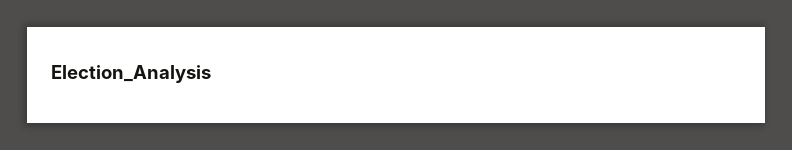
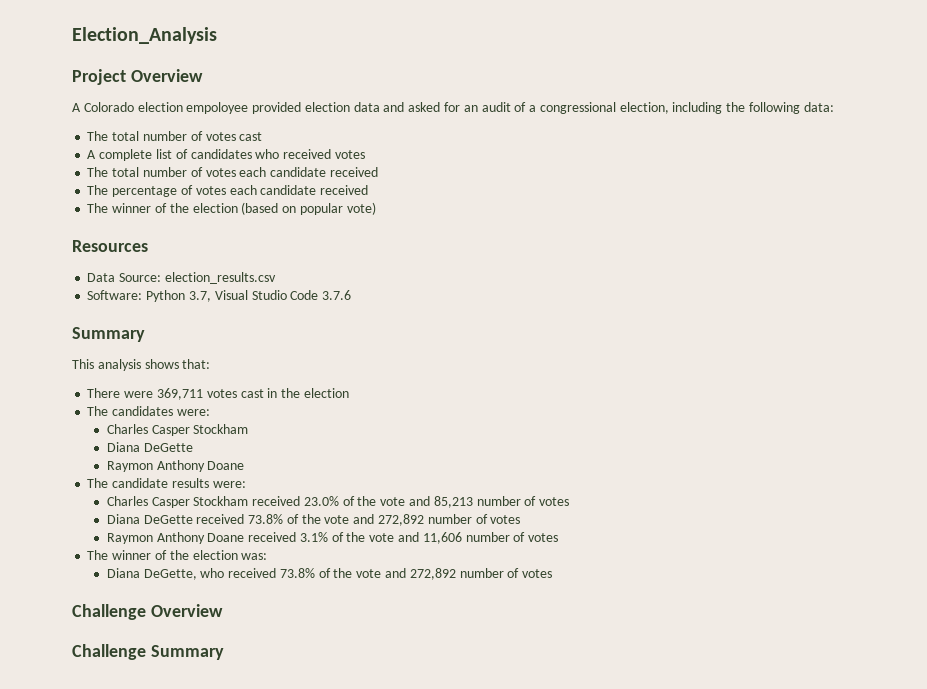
(211, 74) none -> [72,69,203,85] [72,102,834,114] [87,131,263,141] [87,149,365,161] [87,167,378,177] [87,185,369,197] [87,202,376,215] [72,240,148,252] [87,272,276,284] [87,290,352,302] [72,327,145,342] [72,359,211,371] [87,388,349,400] [87,406,210,416] [106,424,249,436] [106,442,193,452] [106,460,245,472] [87,478,246,488] [106,496,570,508] [106,514,521,526] [106,532,559,544] [87,550,268,560] [106,568,553,580] [72,604,223,620] [72,644,224,660] // Project Overview // A Colorado election empoloyee provided election data and asked for an audit of a congressional election, including the following data: // The total number of votes cast // A complete list of candidates who received votes // The total number of votes each candidate received // The percentage of votes each candidate received // The winner of the election (based on popular vote) // Resources // Data Source: election_results.csv // Software: Python 3.7, Visual Studio Code 3.7.6 // Summary // This analysis shows that: // There were 369,711 votes cast in the election // The candidates were: // Charles Casper Stockham // Diana DeGette // Raymon Anthony Doane // The candidate results were: // Charles Casper Stockham received 23.0% of the vote and 85,213 number of votes // Diana DeGette received 73.8% of the vote and 272,892 number of votes // Raymon Anthony Doane received 3.1% of the vote and 11,606 number of votes // The winner of the election was: // Diana DeGette, who received 73.8% of the vote and 272,892 number of votes // Challenge Overview // Challenge Summary

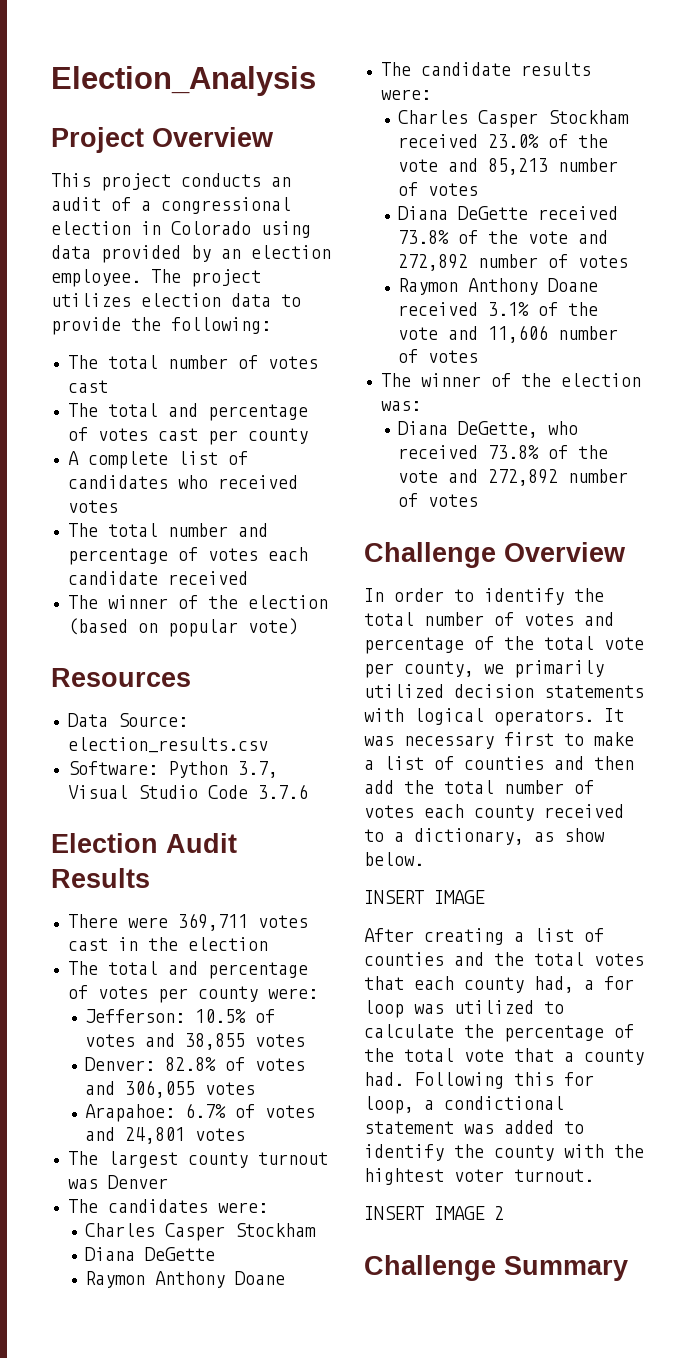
[72,102,461,114] A Colorado election empoloyee provided election data and asked for -> [51,173,261,191] This project conducts
[619,102,834,114] election, including the following data: -> [51,221,311,238] [51,245,331,263] [51,269,261,287] [51,293,301,307] [51,317,271,335] election in Colorado using data provided by an election employee. The project utilizes election data to provide the following:
(263, 136) none -> [67,403,308,421] [67,427,308,445] // The total and percentage of votes cast per county
[190,167,378,177] [87,185,109,195] of votes each candidate received // The -> [237,523,268,537] and
[72,327,145,342] [72,359,211,371] Summary // This analysis shows that: -> [51,833,237,853] [51,868,150,888] Election Audit Results
(349, 393) none -> [67,961,308,979] [67,985,318,1003] [85,1009,276,1023] [85,1033,306,1050] [85,1057,306,1071] [85,1080,256,1098] [85,1103,316,1122] [85,1127,246,1144] [67,1151,328,1168] [67,1175,168,1189] // The total and percentage of votes per county were: // Jefferson: 10.5% of votes and 38,855 votes // Denver: 82.8% of votes and 306,055 votes // Arapahoe: 6.7% of votes and 24,801 votes // The largest county turnout was Denver
(223, 610) none -> [364,588,604,605] [364,612,614,626] [364,636,644,654] [364,660,604,678] [364,684,644,698] [364,708,624,726] [364,732,634,749] [364,756,634,770] [364,780,594,794] [364,804,624,821] [364,828,605,845] [364,852,424,866] [364,890,485,904] [364,928,604,945] [364,952,644,966] [364,976,634,993] [364,1000,564,1018] [364,1024,634,1042] [364,1048,644,1065] [364,1072,594,1089] [364,1096,564,1114] [364,1120,584,1134] [364,1144,644,1161] [364,1168,594,1185] [364,1206,504,1220] // In order to identify the total number of votes and percentage of the total vote per county, we primarily utilized decision statements with logical operators. It was necessary first to make a list of counties and then add the total number of votes each county received to a dictionary, as show below. // INSERT IMAGE // After creating a list of counties and the total votes that each county had, a for loop was utilized to calculate the percentage of the total vote that a county had. Following this for loop, a condictional statement was added to identify the county with the hightest voter turnout. // INSERT IMAGE 2

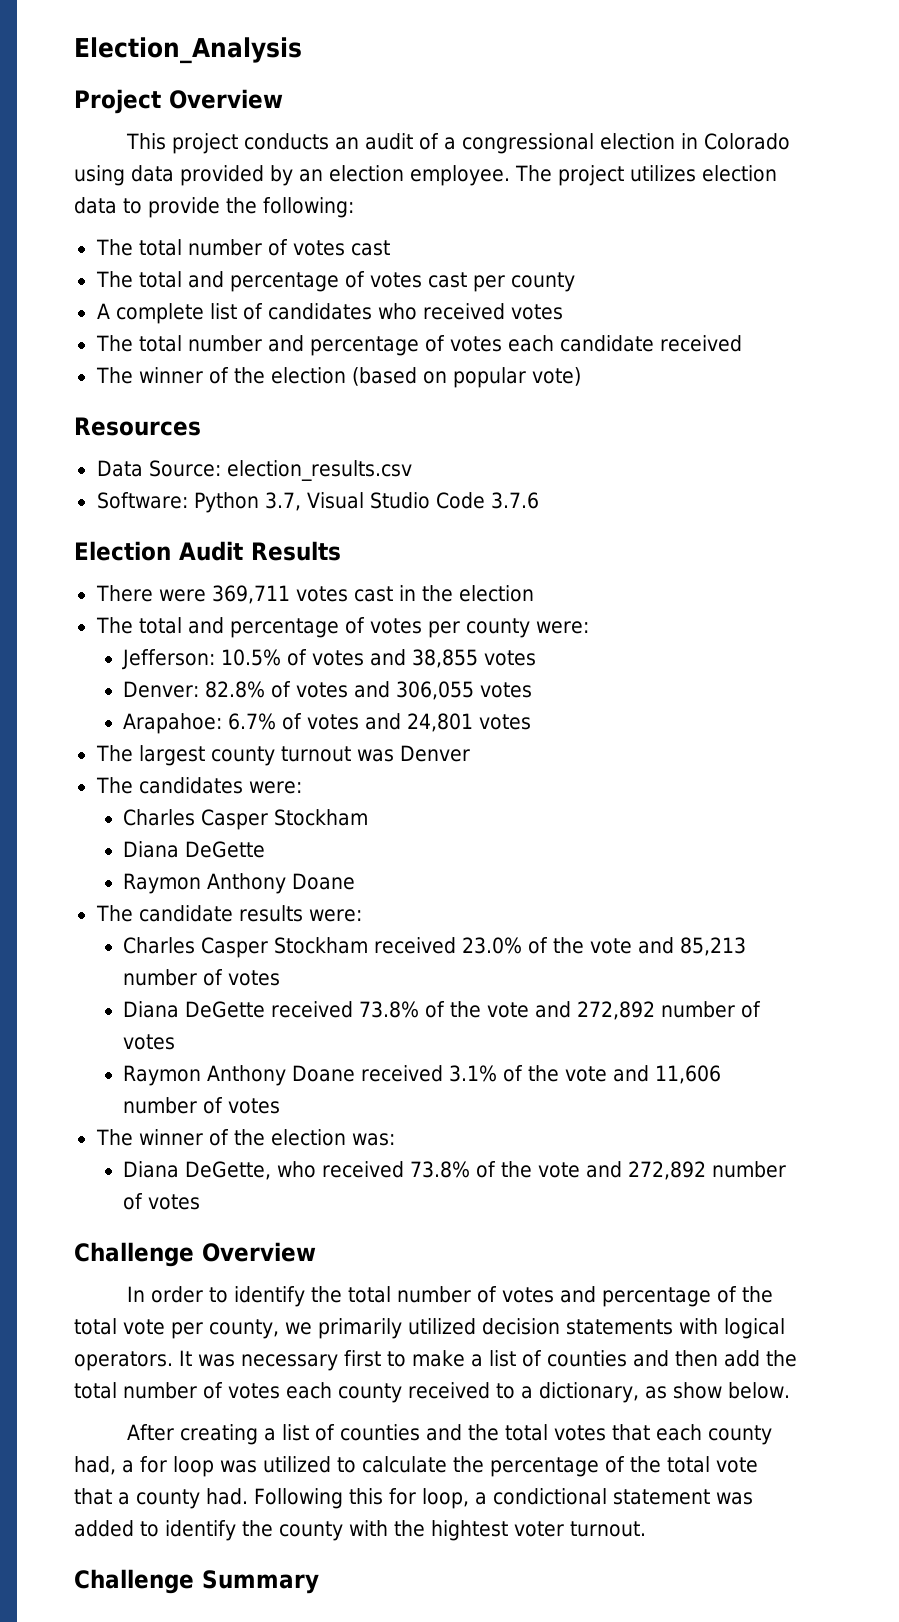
[364,890,485,904] // INSERT IMAGE -> (790, 1390) none
[364,1206,504,1220] // INSERT IMAGE 2 -> (646, 1529) none

